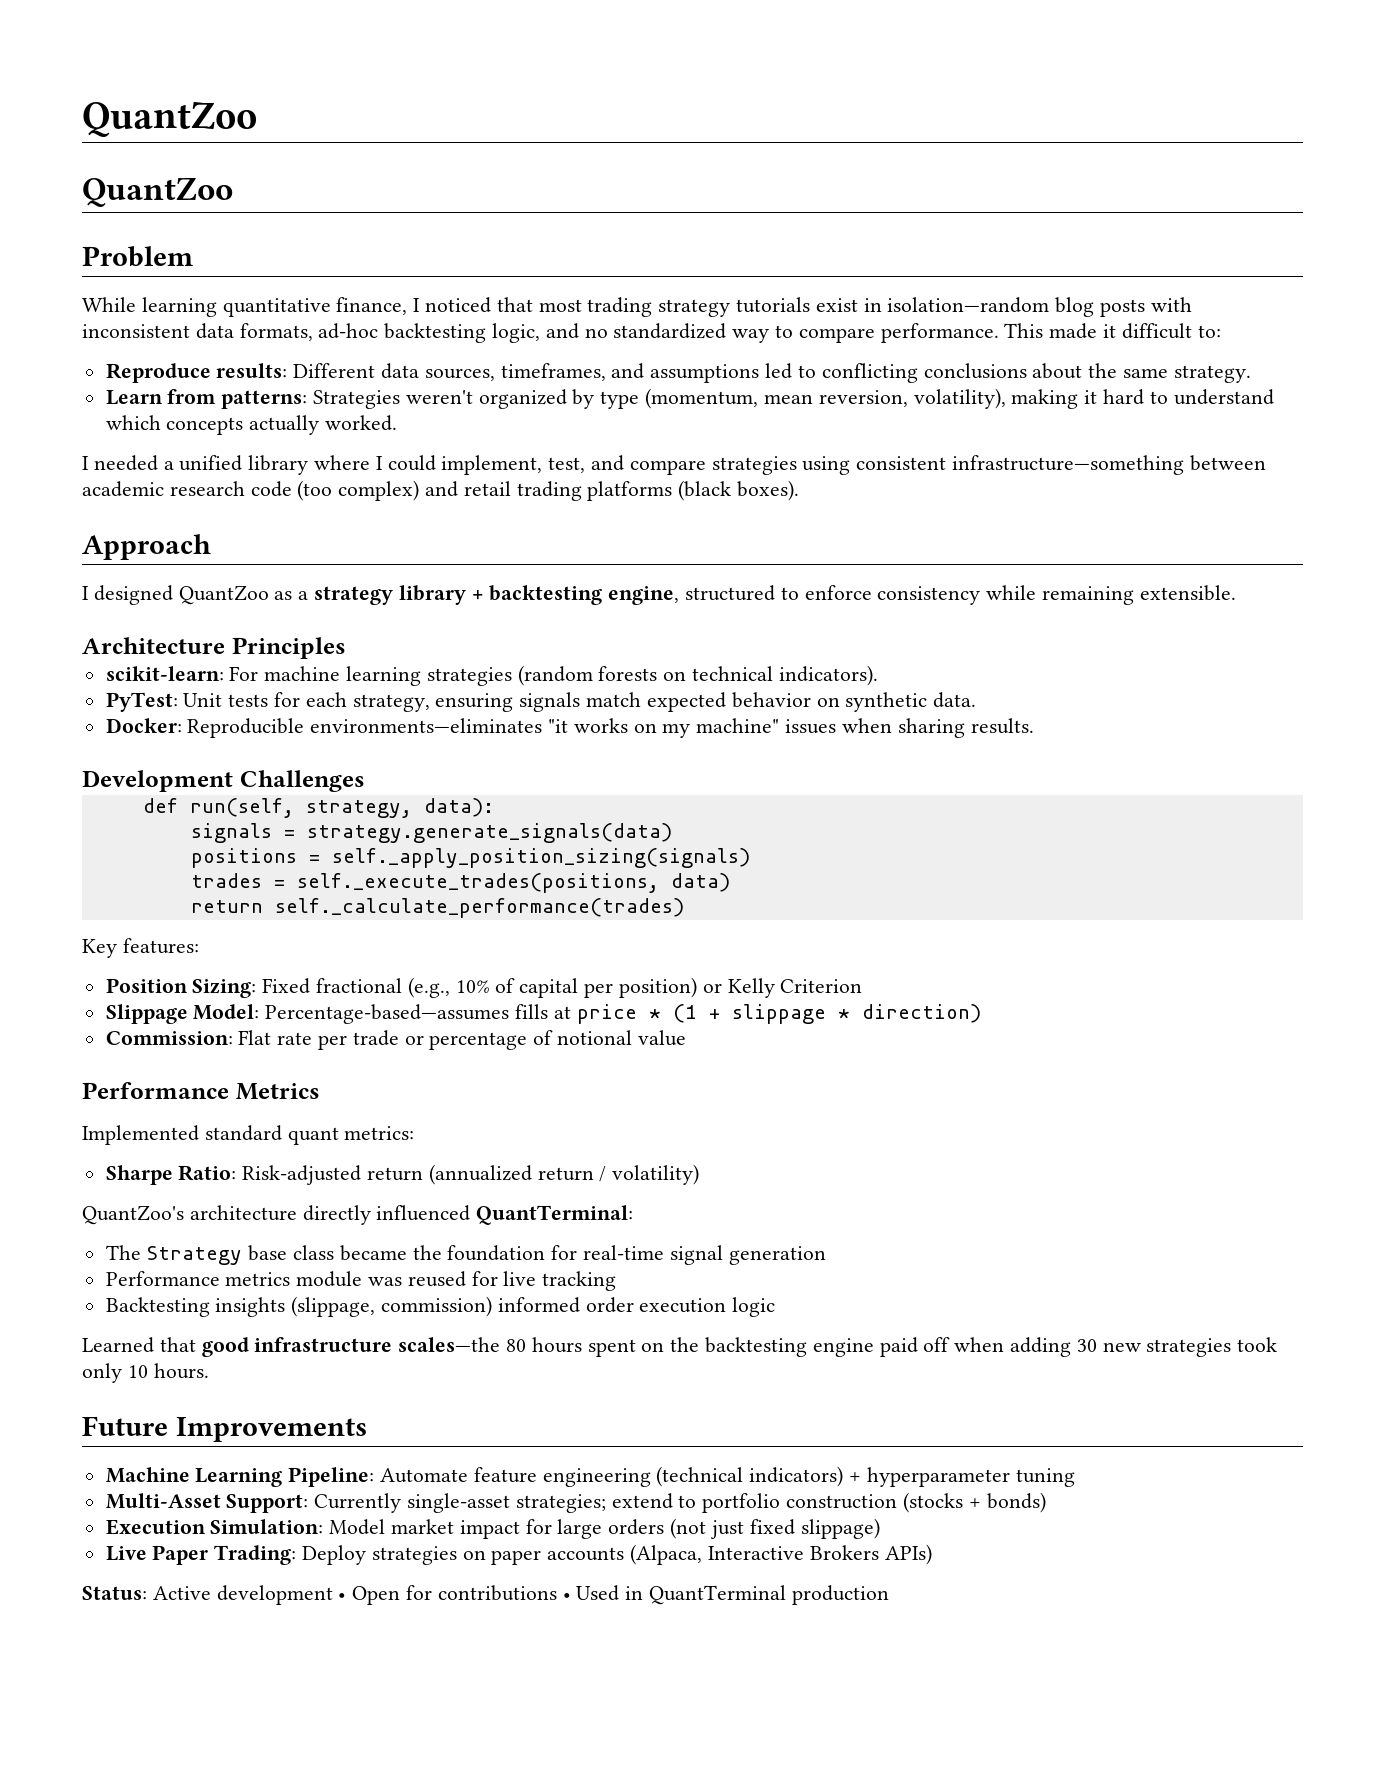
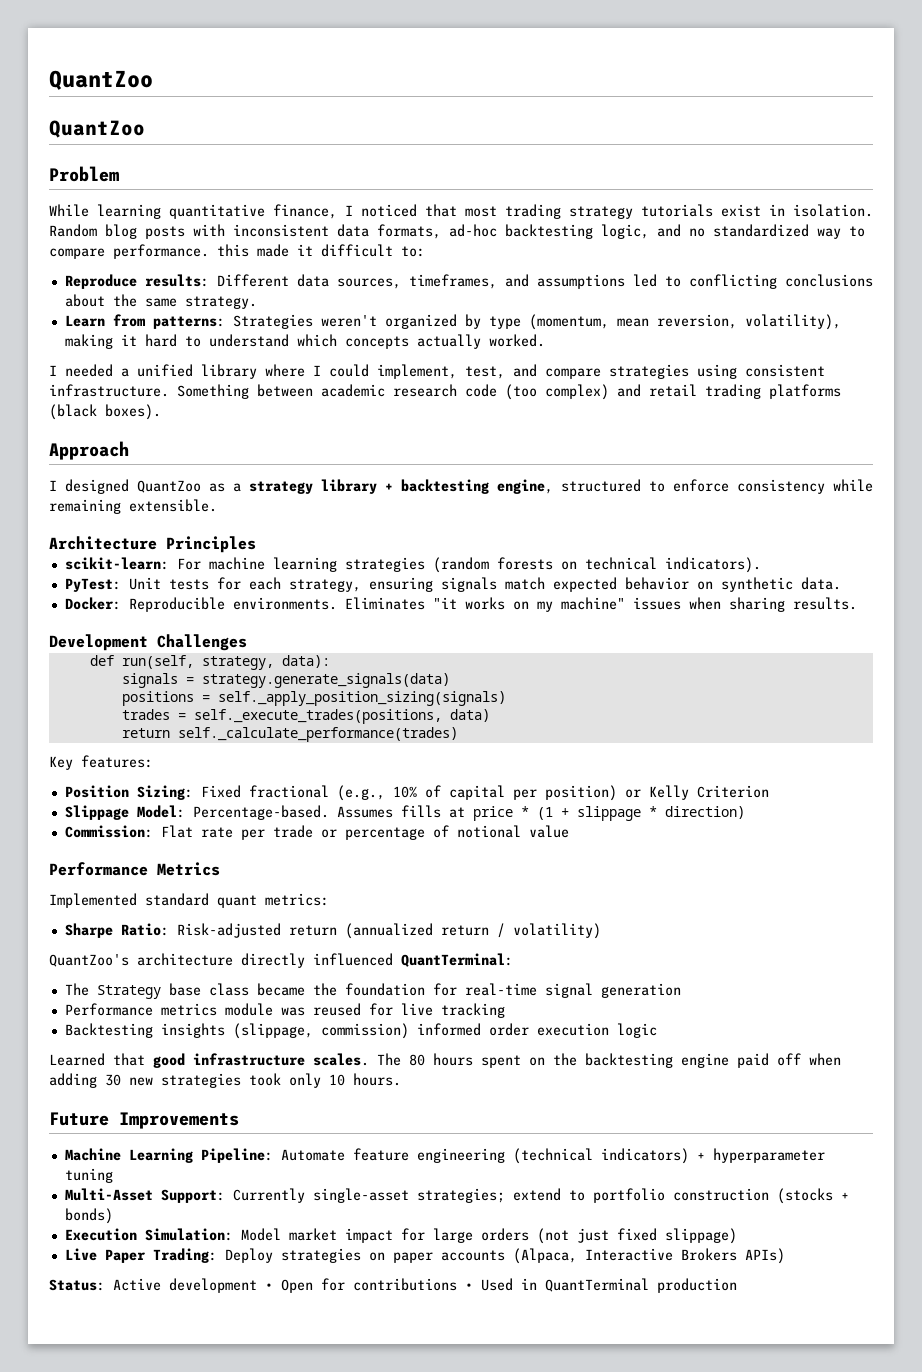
[887,297,1050,313] isolation—random -> [793,204,873,217] [49,224,97,237] isolation. Random
[1004,323,1044,338] This -> [217,244,249,257] this
[952,455,1185,475] infrastructure—something -> [49,384,249,399] infrastructure. Something
[310,718,543,733] environments—eliminates -> [232,597,425,610] environments. Eliminates
[265,1004,510,1024] Percentage-based—assumes -> [192,805,393,820] Percentage-based. Assumes
[398,1337,501,1352] scales—the -> [313,1053,401,1066] scales. The

